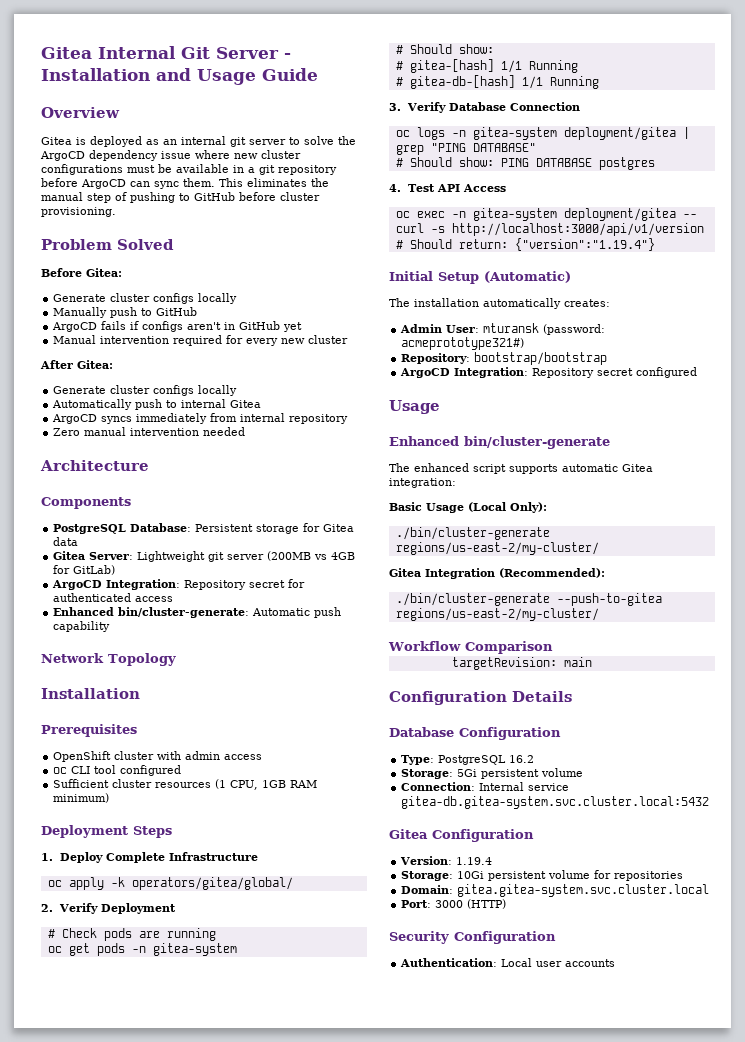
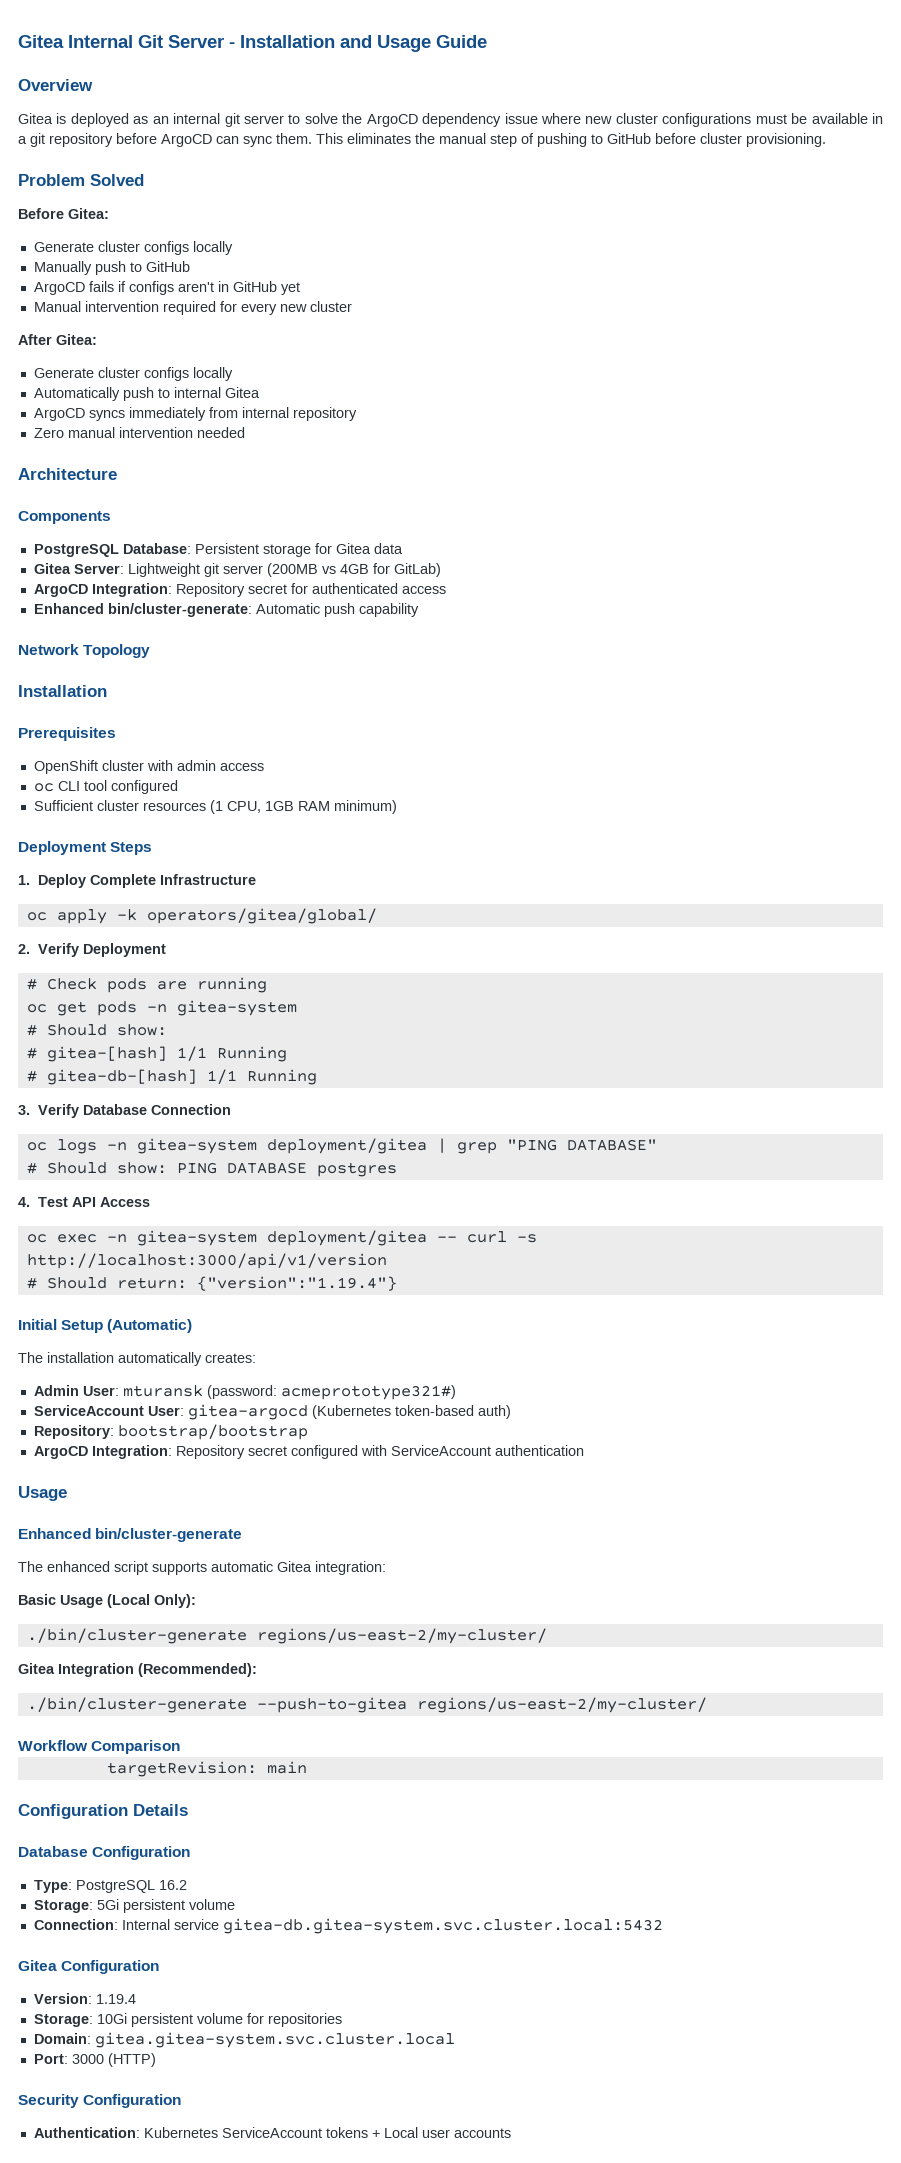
(525, 343) none -> [33,1404,511,1420] // ServiceAccount User: gitea-argocd (Kubernetes token-based auth)
(698, 372) none -> [360,1445,584,1456] with ServiceAccount authentication
(498, 962) none -> [143,2127,380,2138] Kubernetes ServiceAccount tokens +

